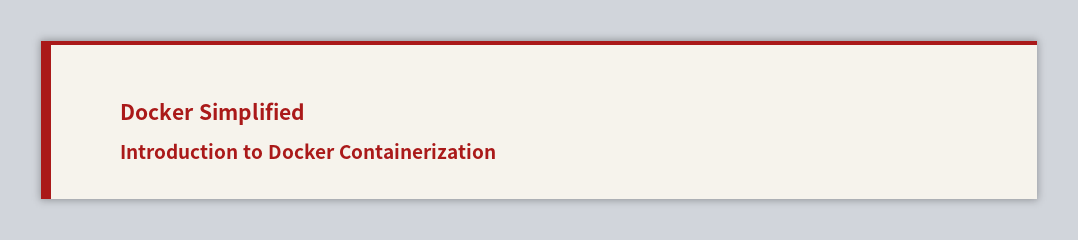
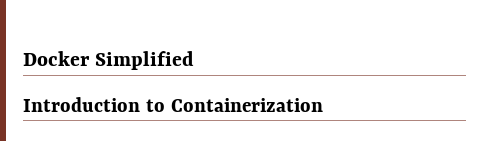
[268,143,336,159] Docker -> (165, 105) none

